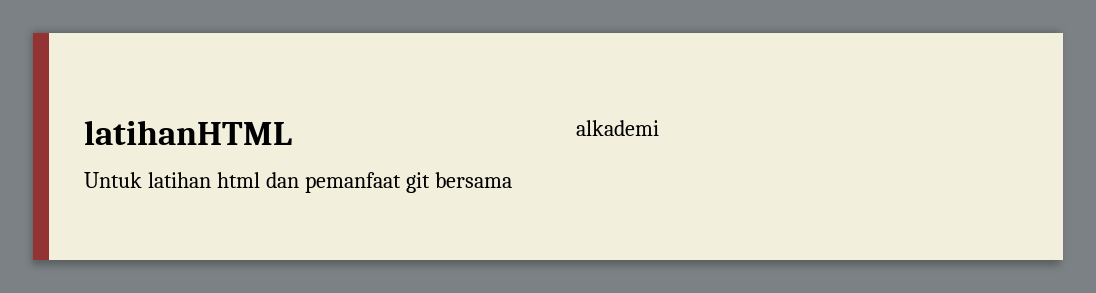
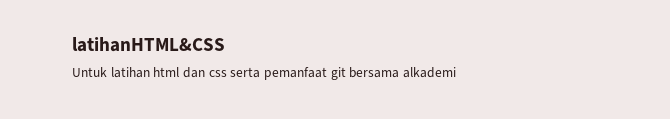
[84,120,292,145] latihanHTML -> [72,37,225,52] latihanHTML&CSS
(299, 180) none -> [208,67,261,78] css serta

